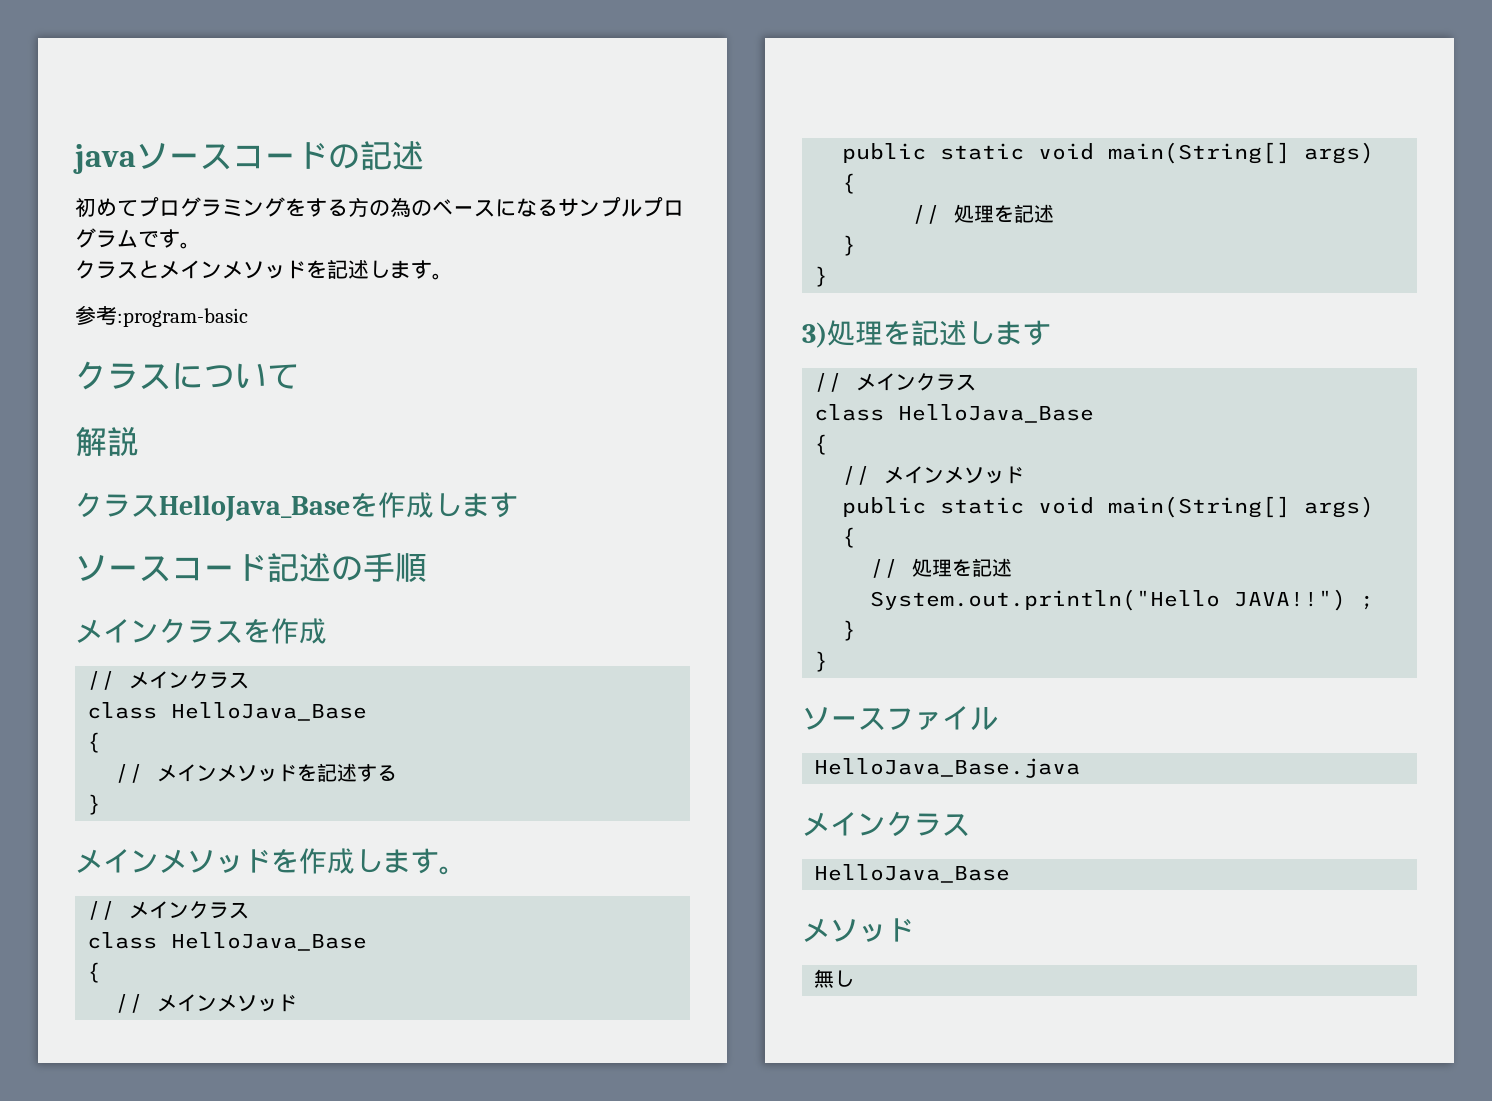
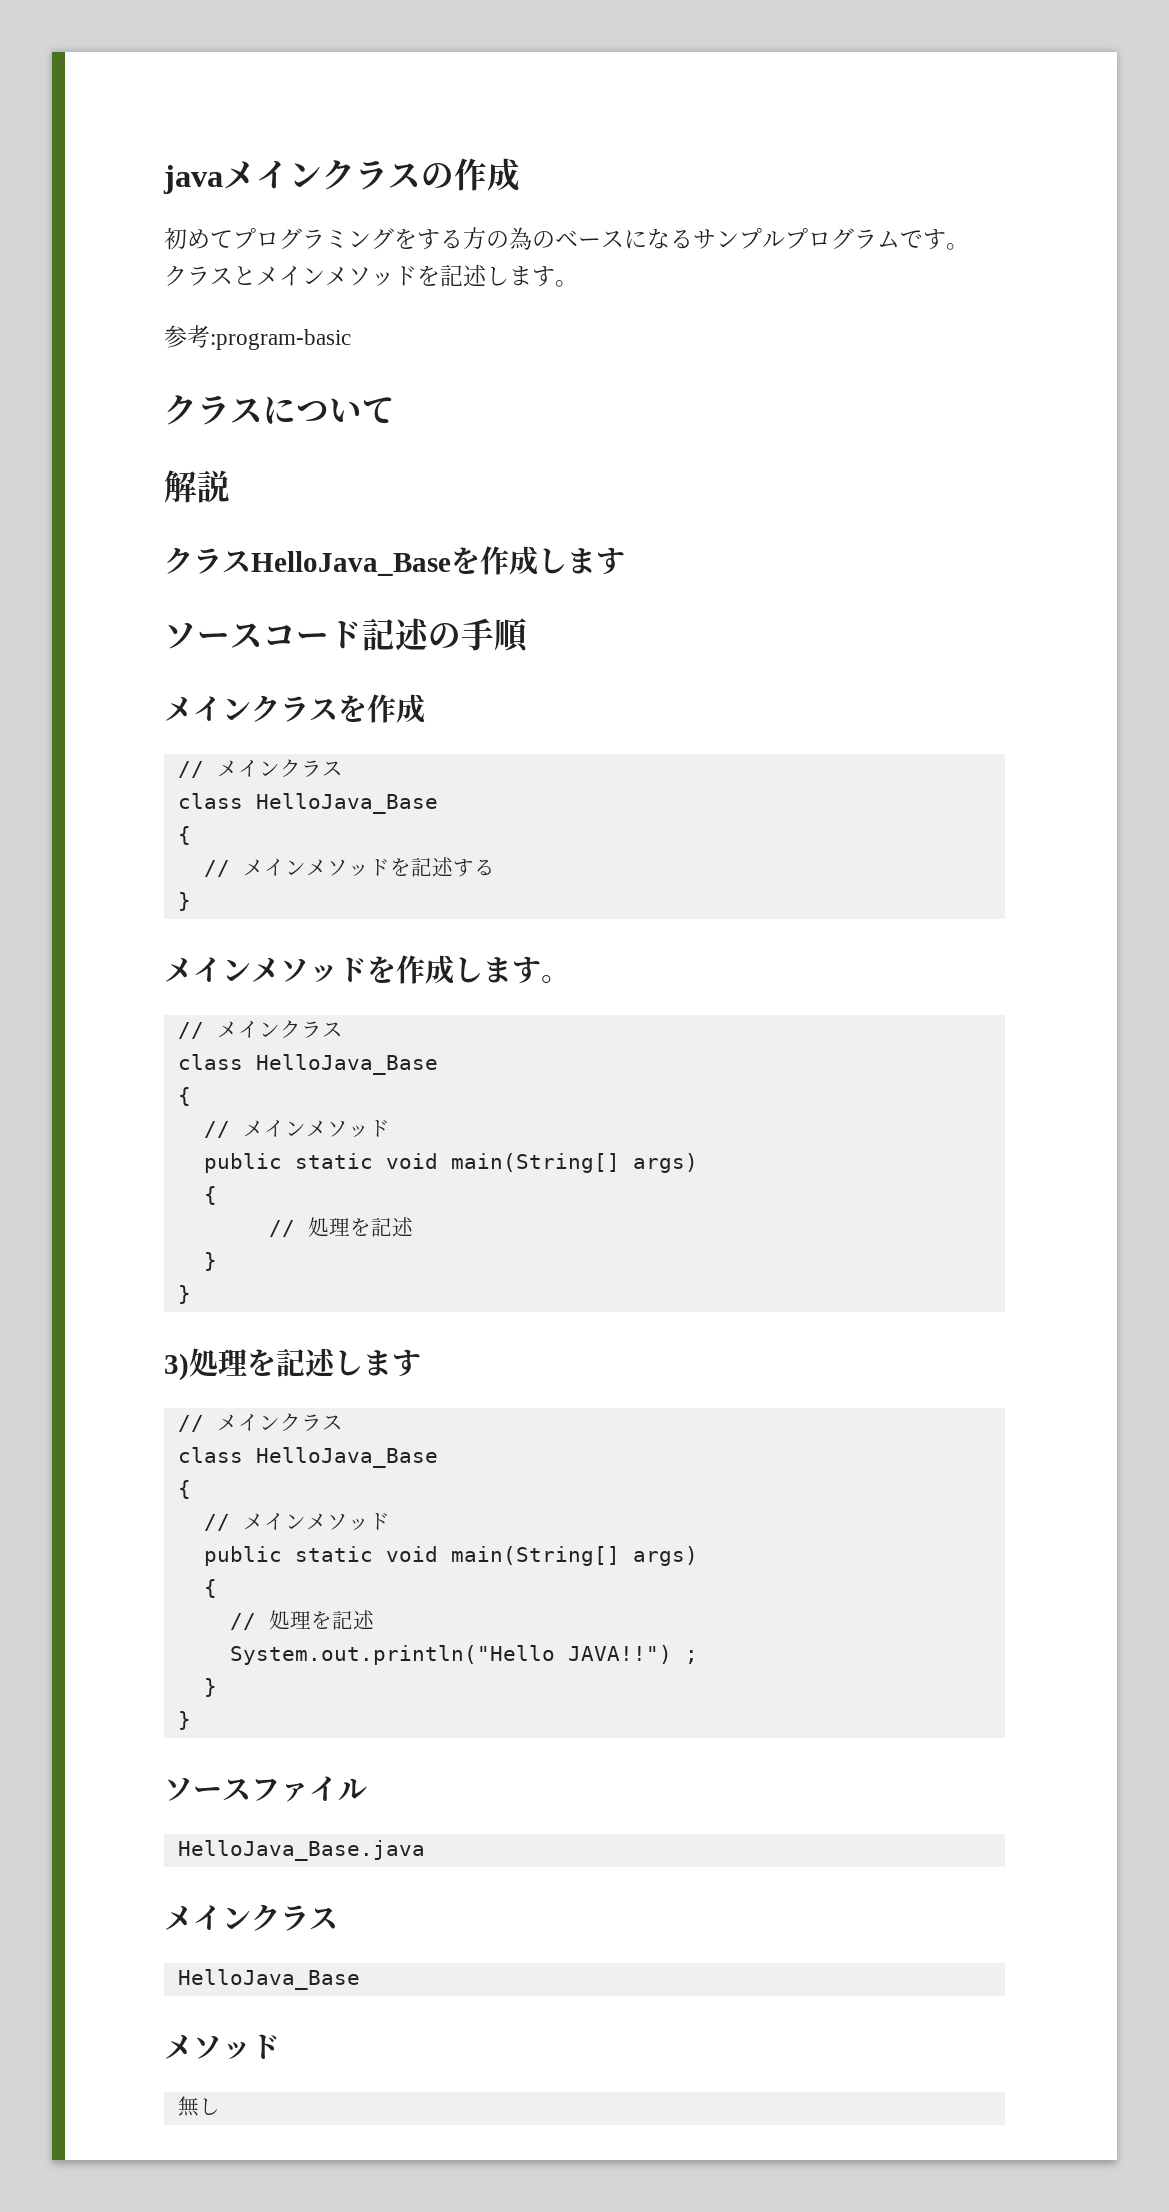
[136,141,424,170] ソースコードの記述 -> [223,158,520,191] メインクラスの作成

